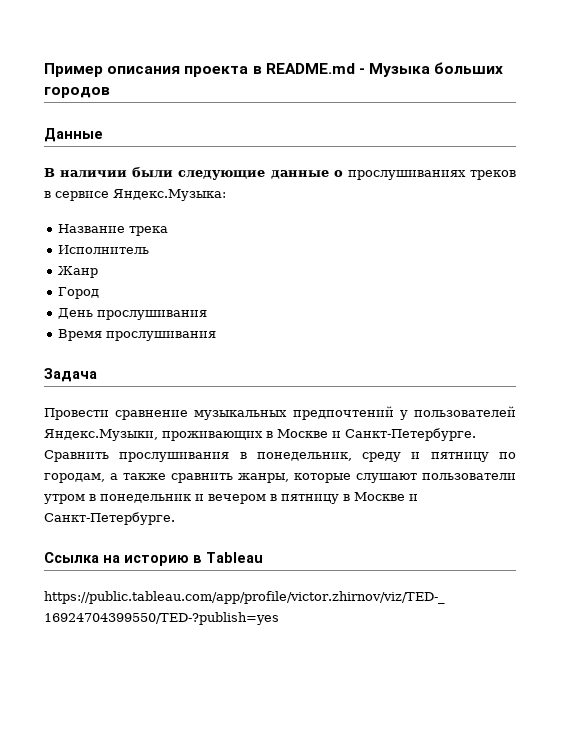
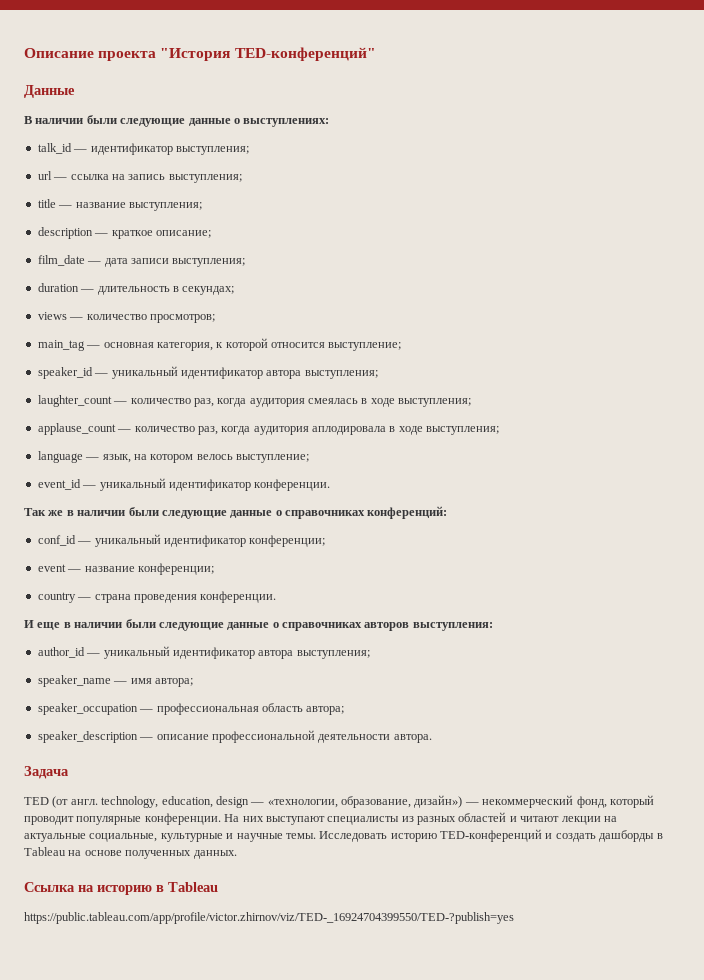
[44,62,504,77] [44,87,110,98] Пример описания проекта в README.md - Музыка больших городов -> [24,47,376,61] Описание проекта "История TED-конференций"
[347,170,516,180] [44,189,226,201] [58,224,169,236] [58,245,150,254] [58,266,99,278] [58,287,100,299] [58,308,208,320] [58,329,217,341] [44,368,97,382] [44,406,516,420] [44,428,476,441] [44,450,516,462] [44,473,516,483] [44,492,418,504] [44,512,175,525] прослушиваниях треков в сервисе Яндекс.Музыка: // Название трека // Исполнитель // Жанр // Город // День прослушивания // Время прослушивания // Задача // Провести сравнение музыкальных предпочтений у пользователей Яндекс.Музыки, проживающих в Москве и Санкт-Петербурге. Сравнить прослушивания в понедельник, среду и пятницу по городам, а также сравнить жанры, которые слушают пользователи утром в понедельник и вечером в пятницу в Москве и Санкт-Петербурге. -> [243,118,330,127] [37,143,249,155] [37,171,242,183] [37,199,202,211] [37,227,211,239] [37,255,246,267] [37,283,235,295] [37,312,215,323] [37,338,402,351] [37,366,378,379] [37,395,472,407] [37,423,500,435] [37,451,309,463] [37,478,331,491] [24,506,448,519] [37,534,326,547] [37,563,214,575] [37,591,277,603] [24,619,493,631] [37,646,370,659] [37,675,193,687] [37,703,345,715] [37,730,432,743] [24,766,69,779] [24,795,654,808] [24,812,617,825] [24,829,663,842] [24,847,237,859] выступлениях: // talk_id — идентификатор выступления; // url — ссылка на запись выступления; // title — название выступления; // description — краткое описание; // film_date — дата записи выступления; // duration — длительность в секундах; // views — количество просмотров; // main_tag — основная категория, к которой относится выступление; // speaker_id — уникальный идентификатор автора выступления; // laughter_count — количество раз, когда аудитория смеялась в ходе выступления; // applause_count — количество раз, когда аудитория аплодировала в ходе выступления; // language — язык, на котором велось выступление; // event_id — уникальный идентификатор конференции. // Так же в наличии были следующие данные о справочниках конференций: // conf_id — уникальный идентификатор конференции; // event — название конференции; // country — страна проведения конференции. // И еще в наличии были следующие данные о справочниках авторов выступления: // author_id — уникальный идентификатор автора выступления; // speaker_name — имя автора; // speaker_occupation — профессиональная область автора; // speaker_description — описание профессиональной деятельности автора. // Задача // TED (от англ. technology, education, design — «технологии, образование, дизайн») — некоммерческий фонд, который проводит популярные конференции. На них выступают специалисты из разных областей и читают лекции на актуальные социальные, культурные и научные темы. Исследовать историю TED-конференций и создать дашборды в Tableau на основе полученных данных.

